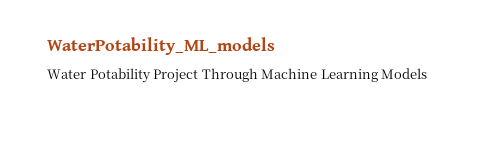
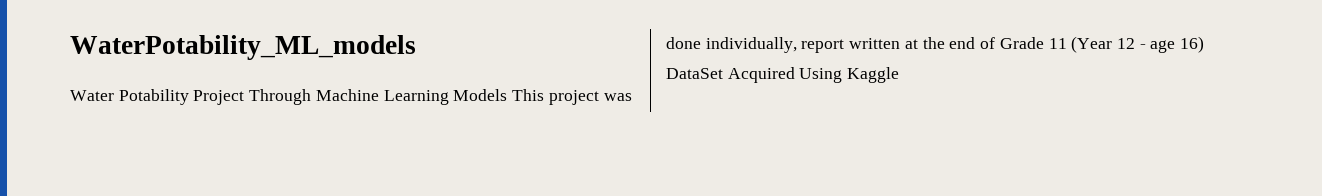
(428, 73) none -> [512,89,632,105] [666,36,1205,53] [666,67,900,83] This project was done individually, report written at the end of Grade 11 (Year 12 - age 16) DataSet Acquired Using Kaggle

